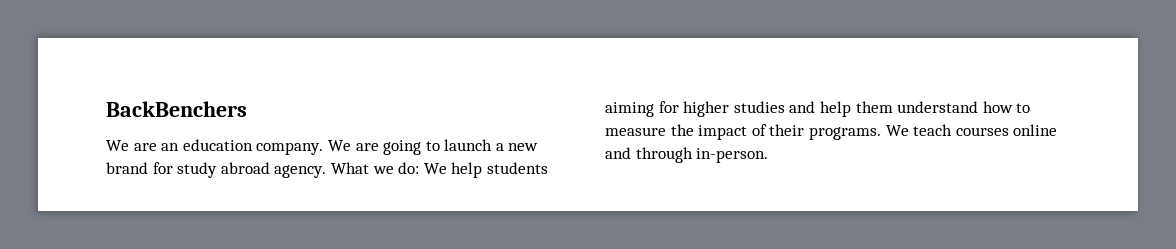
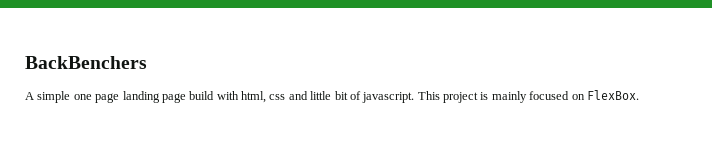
[106,139,539,155] [106,162,548,178] [605,101,1031,117] [605,124,1058,140] [605,147,769,163] We are an education company. We are going to launch a new brand for study abroad agency. What we do: We help students aiming for higher studies and help them understand how to measure the impact of their programs. We teach courses online and through in-person. -> [25,90,639,103] A simple one page landing page build with html, css and little bit of javascript. This project is mainly focused on FlexBox.

